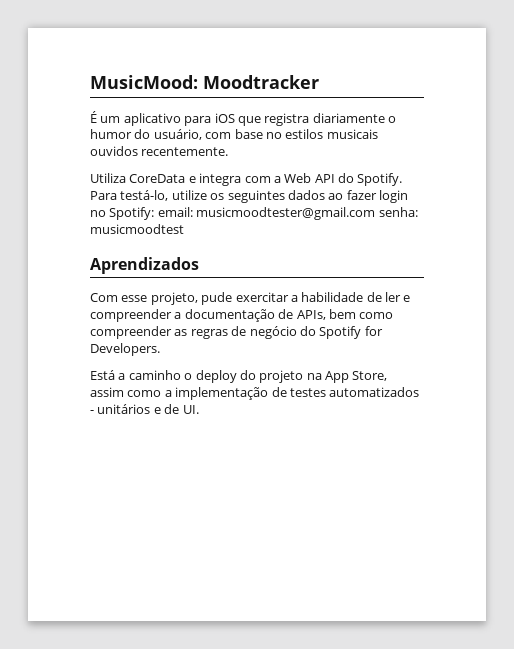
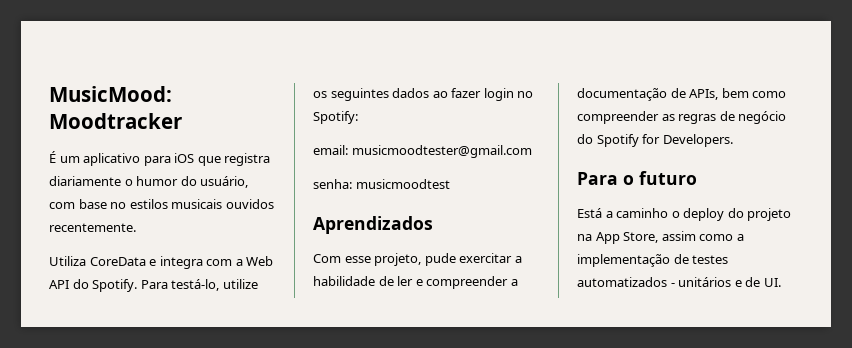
(155, 213) none -> (358, 117) //
(376, 213) none -> (532, 151) //
(160, 349) none -> [577,171,697,185] // Para o futuro

